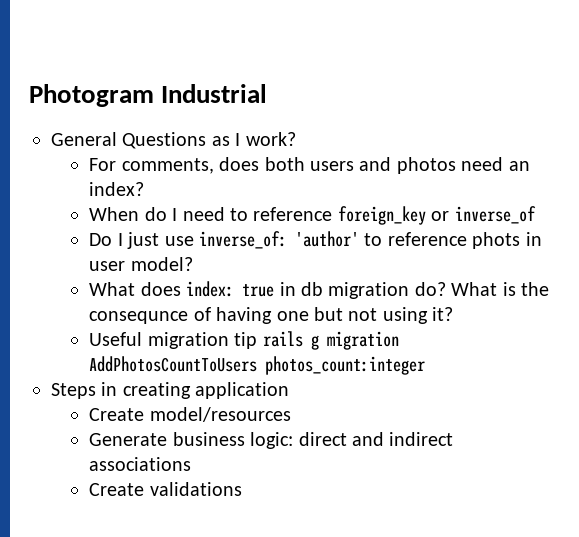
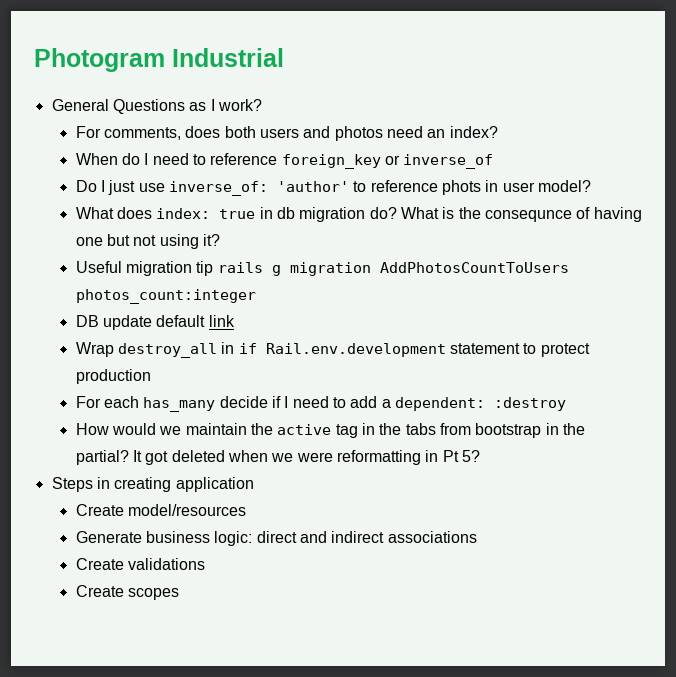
(426, 365) none -> [75,315,235,330] [75,342,590,358] [75,369,151,384] [75,396,566,412] [75,423,585,438] [75,450,480,465] // DB update default link // Wrap destroy_all in if Rail.env.development statement to protect production // For each has_many decide if I need to add a dependent: :destroy // How would we maintain the active tag in the tabs from bootstrap in the partial? It got deleted when we were reformatting in Pt 5?
(242, 489) none -> [75,585,180,600] // Create scopes

